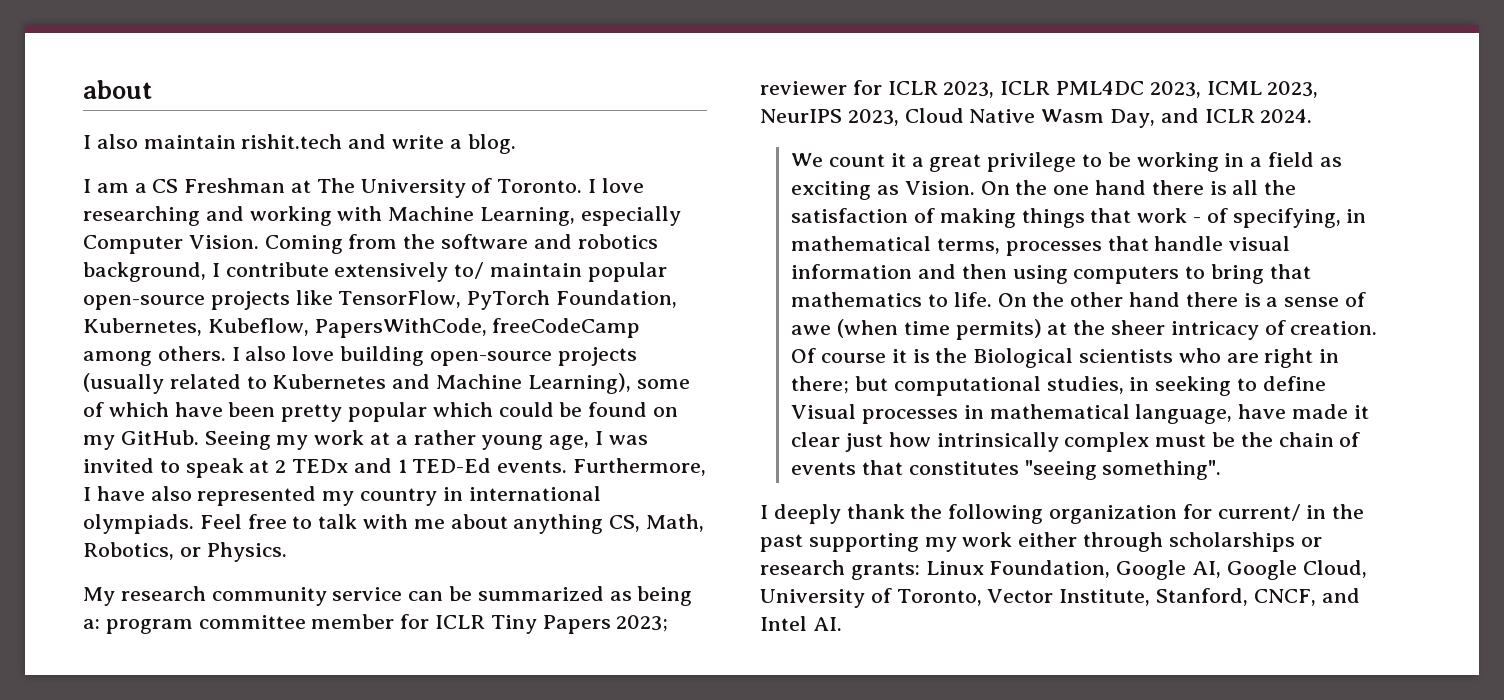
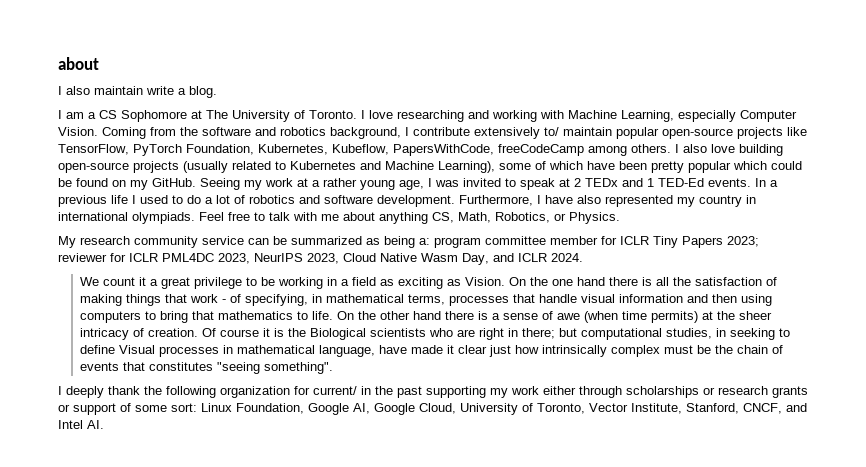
[241,134,387,149] rishit.tech and -> (143, 90) none
[184,178,286,193] Freshman -> [121,110,187,122] Sophomore
(568, 466) none -> [755,178,778,187] [58,195,455,207] In a previous life I used to do a lot of robotics and software development.
[943,81,1262,98] 2023, ICLR PML4DC 2023, ICML -> [162,253,214,262] PML4DC
[850,562,920,580] grants: -> [772,386,808,398] [58,403,197,415] grants or support of some sort:

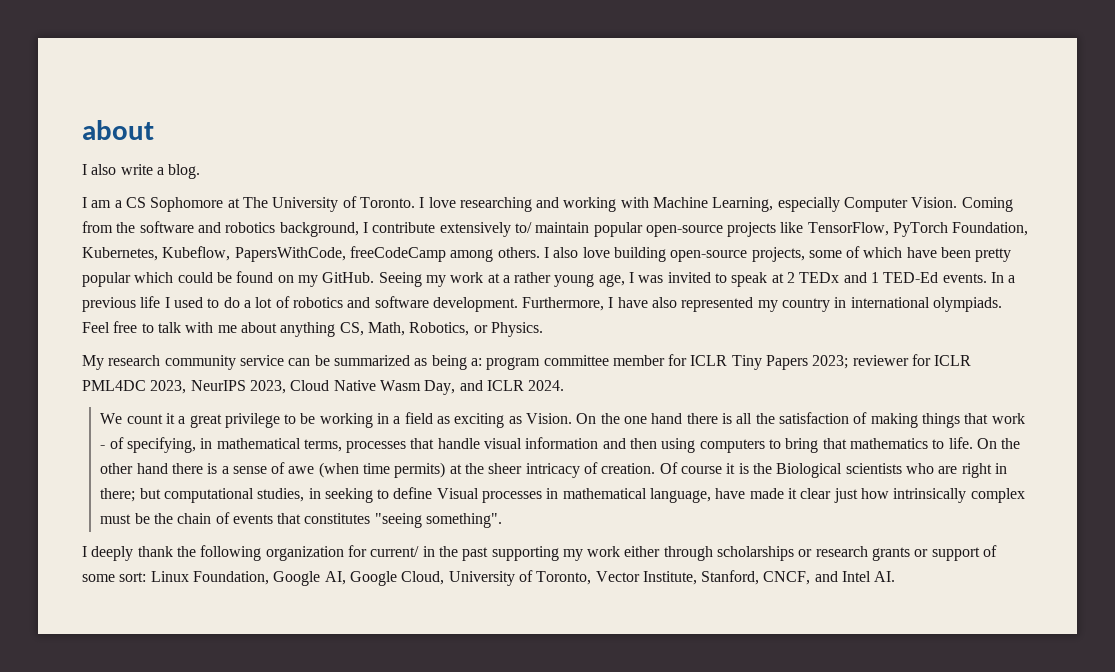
[94,86,143,95] maintain -> (117, 169) none
[133,161,495,173] projects (usually related to Kubernetes and Machine Learning), -> [751,247,805,262] projects,

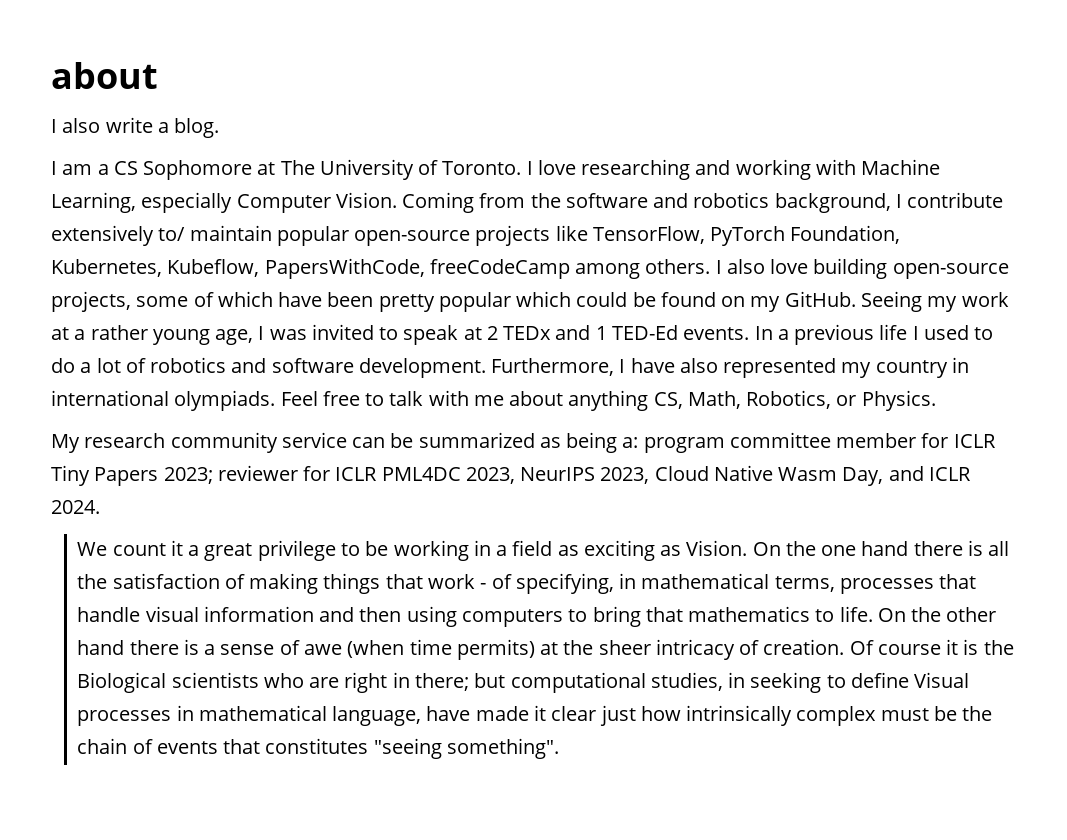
[82,545,998,561] [82,570,896,586] // I deeply thank the following organization for current/ in the past supporting my work either through scholarships or research grants or support of some sort: Linux Foundation, Google AI, Google Cloud, University of Toronto, Vector Institute, Stanford, CNCF, and Intel AI. -> (560, 748) none

